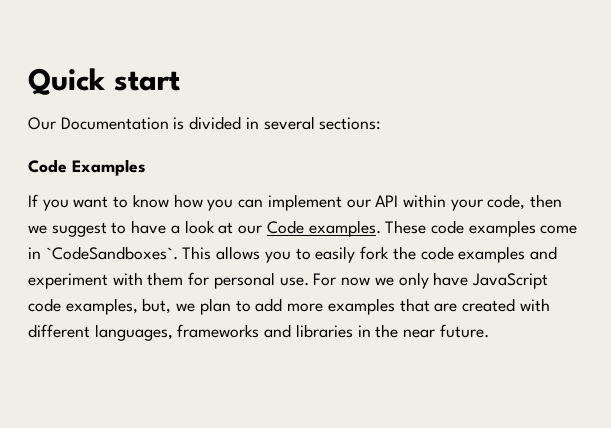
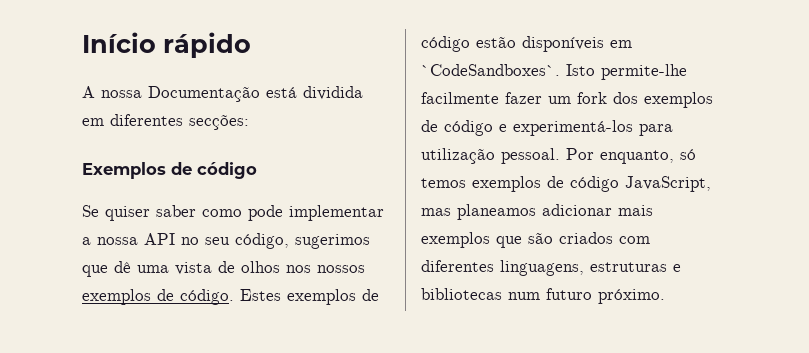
[28,68,180,95] [28,116,382,130] [28,159,146,176] [28,194,563,211] [28,220,578,237] [28,246,557,263] [28,272,548,289] [28,298,550,315] [28,324,489,341] Quick start // Our Documentation is divided in several sections: // Code Examples // If you want to know how you can implement our API within your code, then we suggest to have a look at our Code examples. These code examples come in `CodeSandboxes`. This allows you to easily fork the code examples and experiment with them for personal use. For now we only have JavaScript code examples, but, we plan to add more examples that are created with different languages, frameworks and libraries in the near future. -> [82,32,251,58] [82,86,363,102] [82,114,249,130] [82,162,257,179] [82,205,384,221] [82,233,370,249] [82,261,365,277] [82,289,379,305] [421,36,632,52] [421,64,687,80] [421,92,713,108] [421,120,673,136] [421,148,696,164] [421,176,711,192] [421,204,653,220] [421,232,650,248] [421,260,681,276] [421,288,665,304] Início rápido // A nossa Documentação está dividida em diferentes secções: // Exemplos de código // Se quiser saber como pode implementar a nossa API no seu código, sugerimos que dê uma vista de olhos nos nossos exemplos de código. Estes exemplos de código estão disponíveis em `CodeSandboxes`. Isto permite-lhe facilmente fazer um fork dos exemplos de código e experimentá-los para utilização pessoal. Por enquanto, só temos exemplos de código JavaScript, mas planeamos adicionar mais exemplos que são criados com diferentes linguagens, estruturas e bibliotecas num futuro próximo.

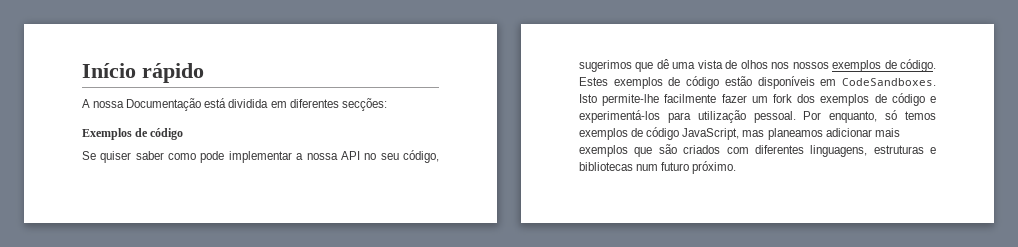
[421,64,560,76] `CodeSandboxes`. -> [842,78,936,86] CodeSandboxes.

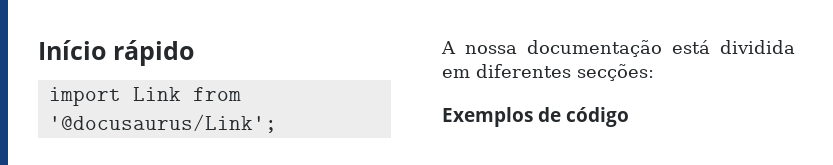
(204, 73) none -> [48,87,241,106] [48,114,277,133] // import Link from '@docusaurus/Link';
[126,98,202,111] Documentação -> [527,40,662,57] documentação
[82,150,440,163] [579,59,936,72] [579,76,936,89] [579,93,936,106] [579,110,936,123] [579,127,900,140] [579,144,936,157] [579,161,737,174] // Se quiser saber como pode implementar a nossa API no seu código, sugerimos que dê uma vista de olhos nos nossos exemplos de código. Estes exemplos de código estão disponíveis em CodeSandboxes. Isto permite-lhe facilmente fazer um fork dos exemplos de código e experimentá-los para utilização pessoal. Por enquanto, só temos exemplos de código JavaScript, mas planeamos adicionar mais exemplos que são criados com diferentes linguagens, estruturas e bibliotecas num futuro próximo. -> (629, 117) none

